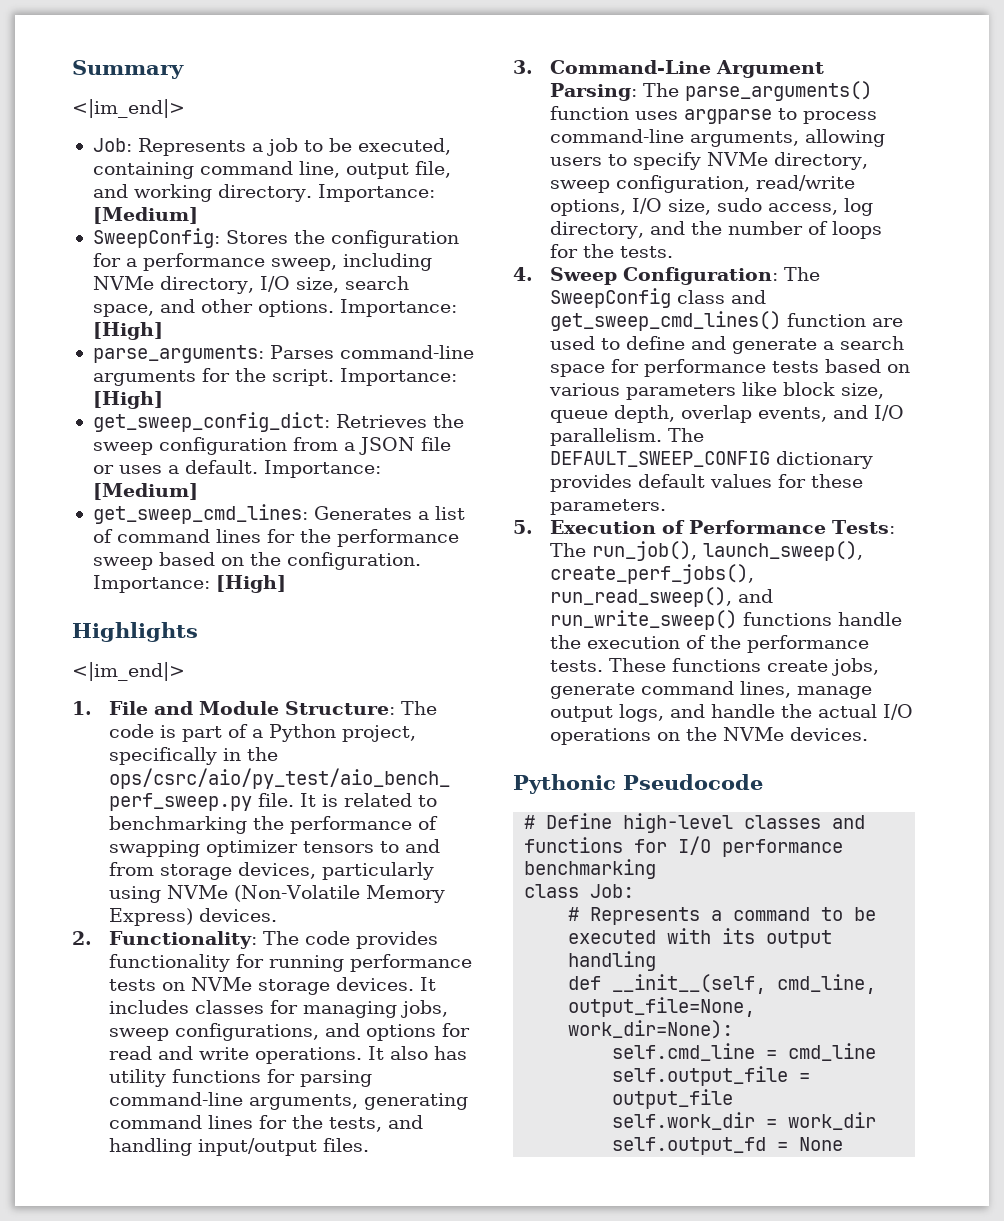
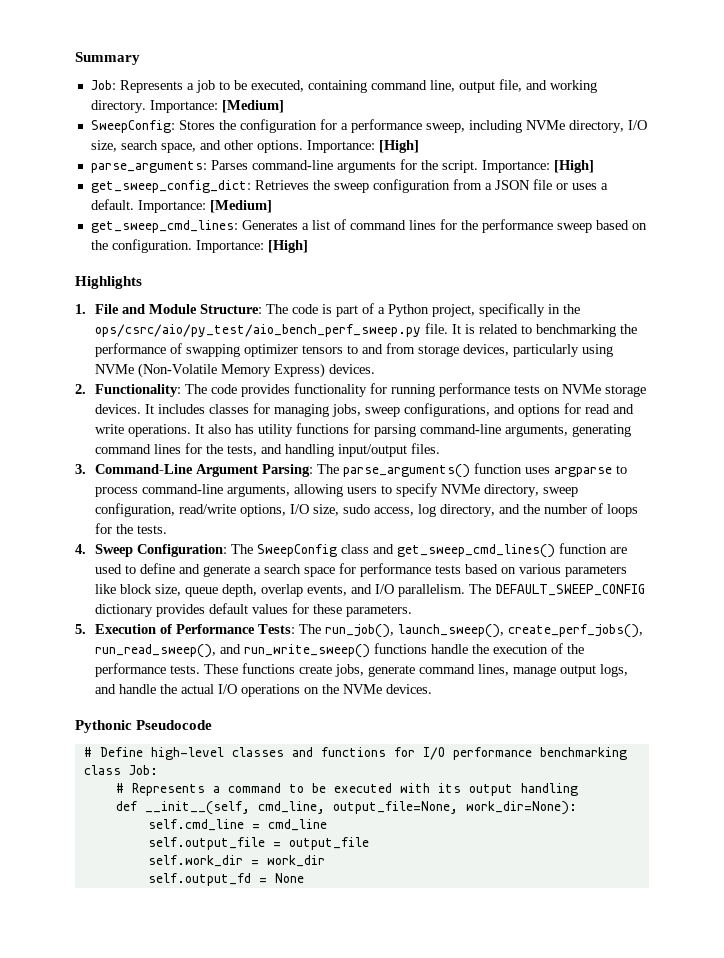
[72,99,185,118] // <|im_end|> -> (140, 58) none
[72,662,185,681] // <|im_end|> -> (142, 282) none

